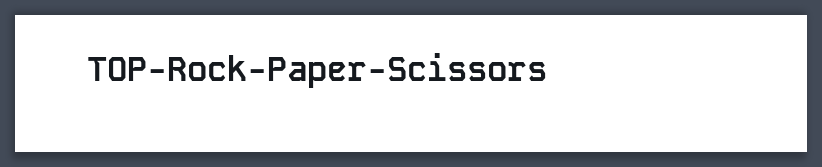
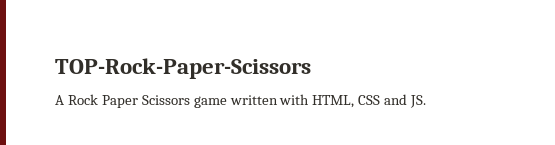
(547, 70) none -> [55,94,427,108] // A Rock Paper Scissors game written with HTML, CSS and JS.

